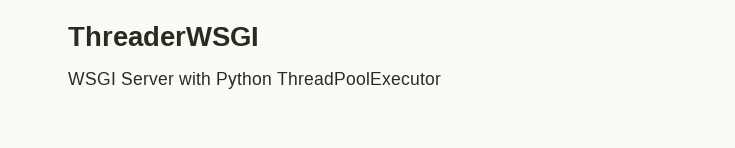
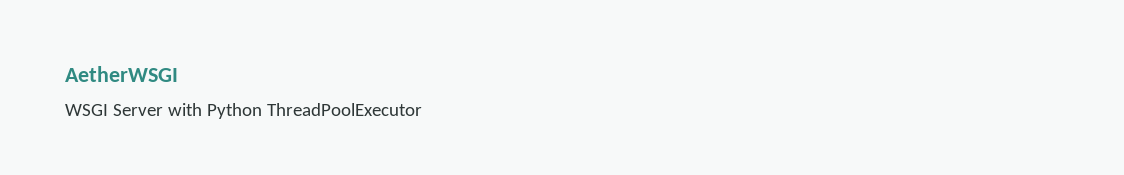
[68,26,259,46] ThreaderWSGI -> [65,66,178,82] AetherWSGI

